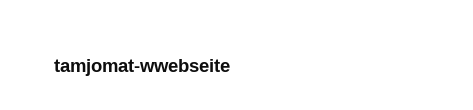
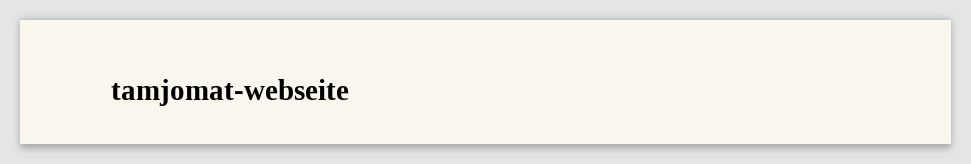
[54,59,230,76] tamjomat-wwebseite -> [111,79,349,106] tamjomat-webseite

